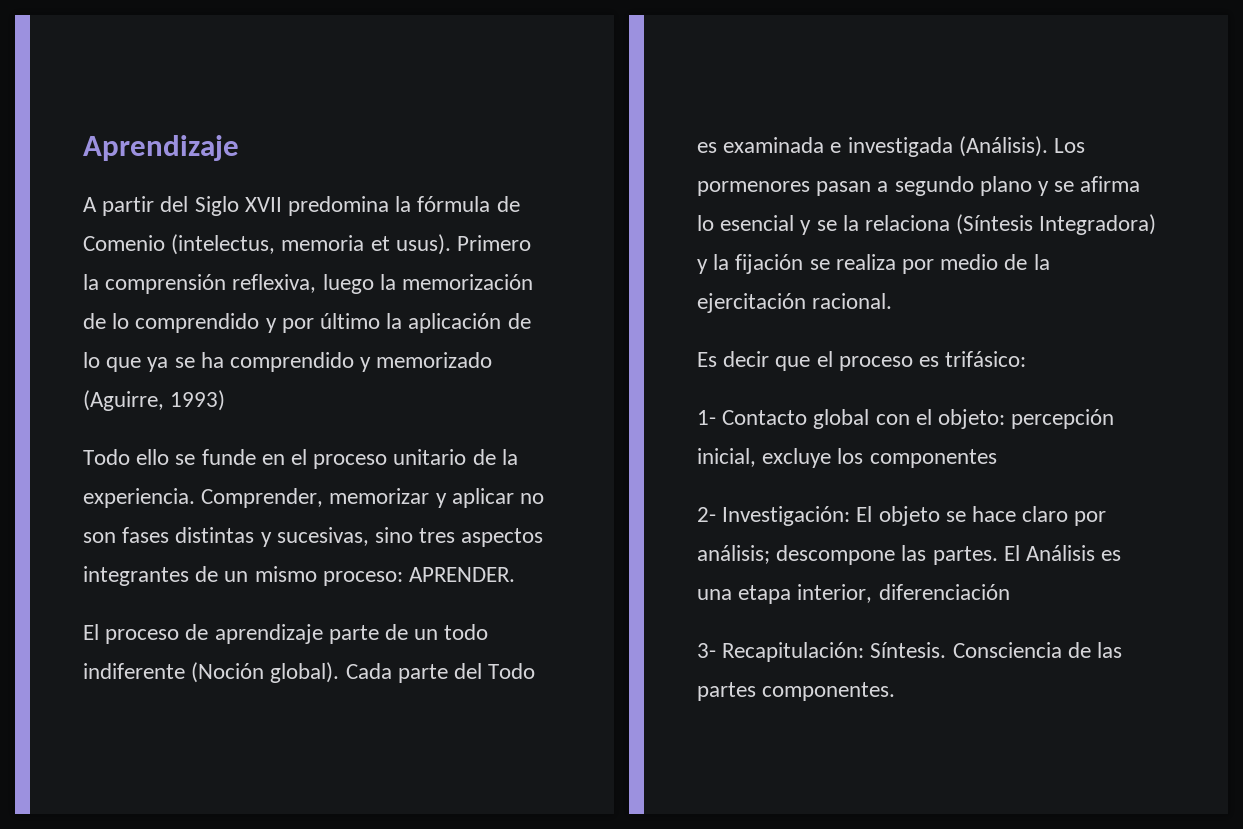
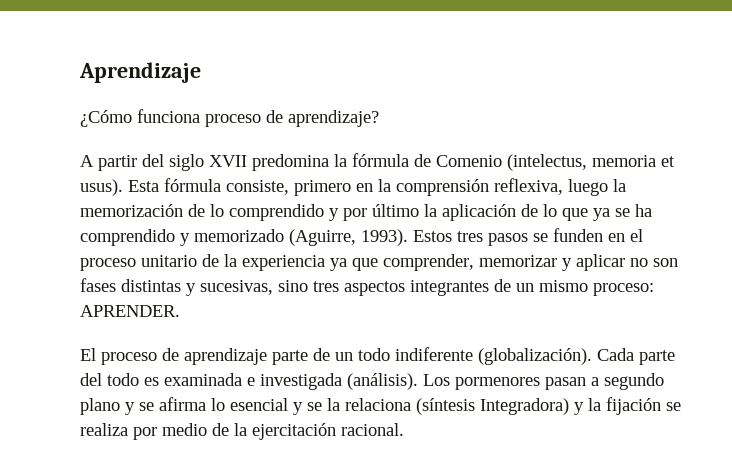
(239, 148) none -> [80,109,379,127] // ¿Cómo funciona proceso de aprendizaje?
[194,196,239,216] Siglo -> [169,154,204,171] siglo
[457,235,532,251] Primero -> [128,178,373,196] Esta fórmula consiste, primero en
[170,390,226,411] [83,449,256,465] 1993) // Todo ello se funde -> [361,228,603,246] 1993). Estos tres pasos se funden
[83,488,324,508] experiencia. Comprender, -> [242,254,474,271] experiencia ya que comprender,
[191,662,340,683] (Noción global). -> [478,348,592,365] (globalización).
[488,663,536,679] Todo -> [107,373,139,386] todo
[958,136,1048,157] (Análisis). -> [347,373,418,390] (análisis).
[956,214,1034,235] (Síntesis -> [416,398,475,415] (síntesis
[697,351,1027,371] [697,409,1115,429] [697,448,997,468] [697,506,1107,526] [697,545,1122,565] [697,584,1010,604] [697,642,1123,662] [697,682,896,701] // Es decir que el proceso es trifásico: // 1- Contacto global con el objeto: percepción inicial, excluye los componentes // 2- Investigación: El objeto se hace claro por análisis; descompone las partes. El Análisis es una etapa interior, diferenciación // 3- Recapitulación: Síntesis. Consciencia de las partes componentes. -> (404, 429) none

